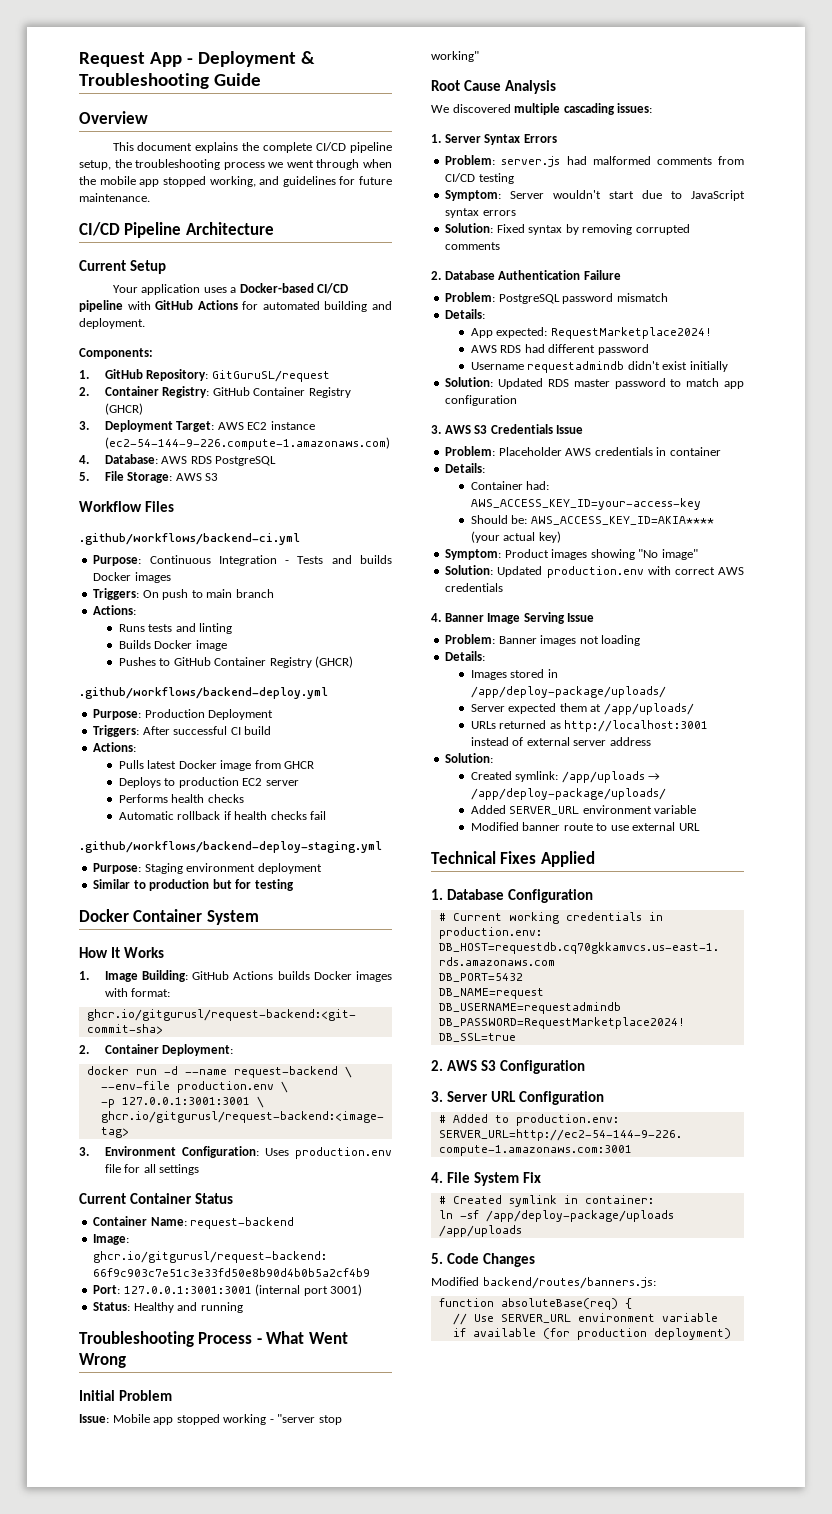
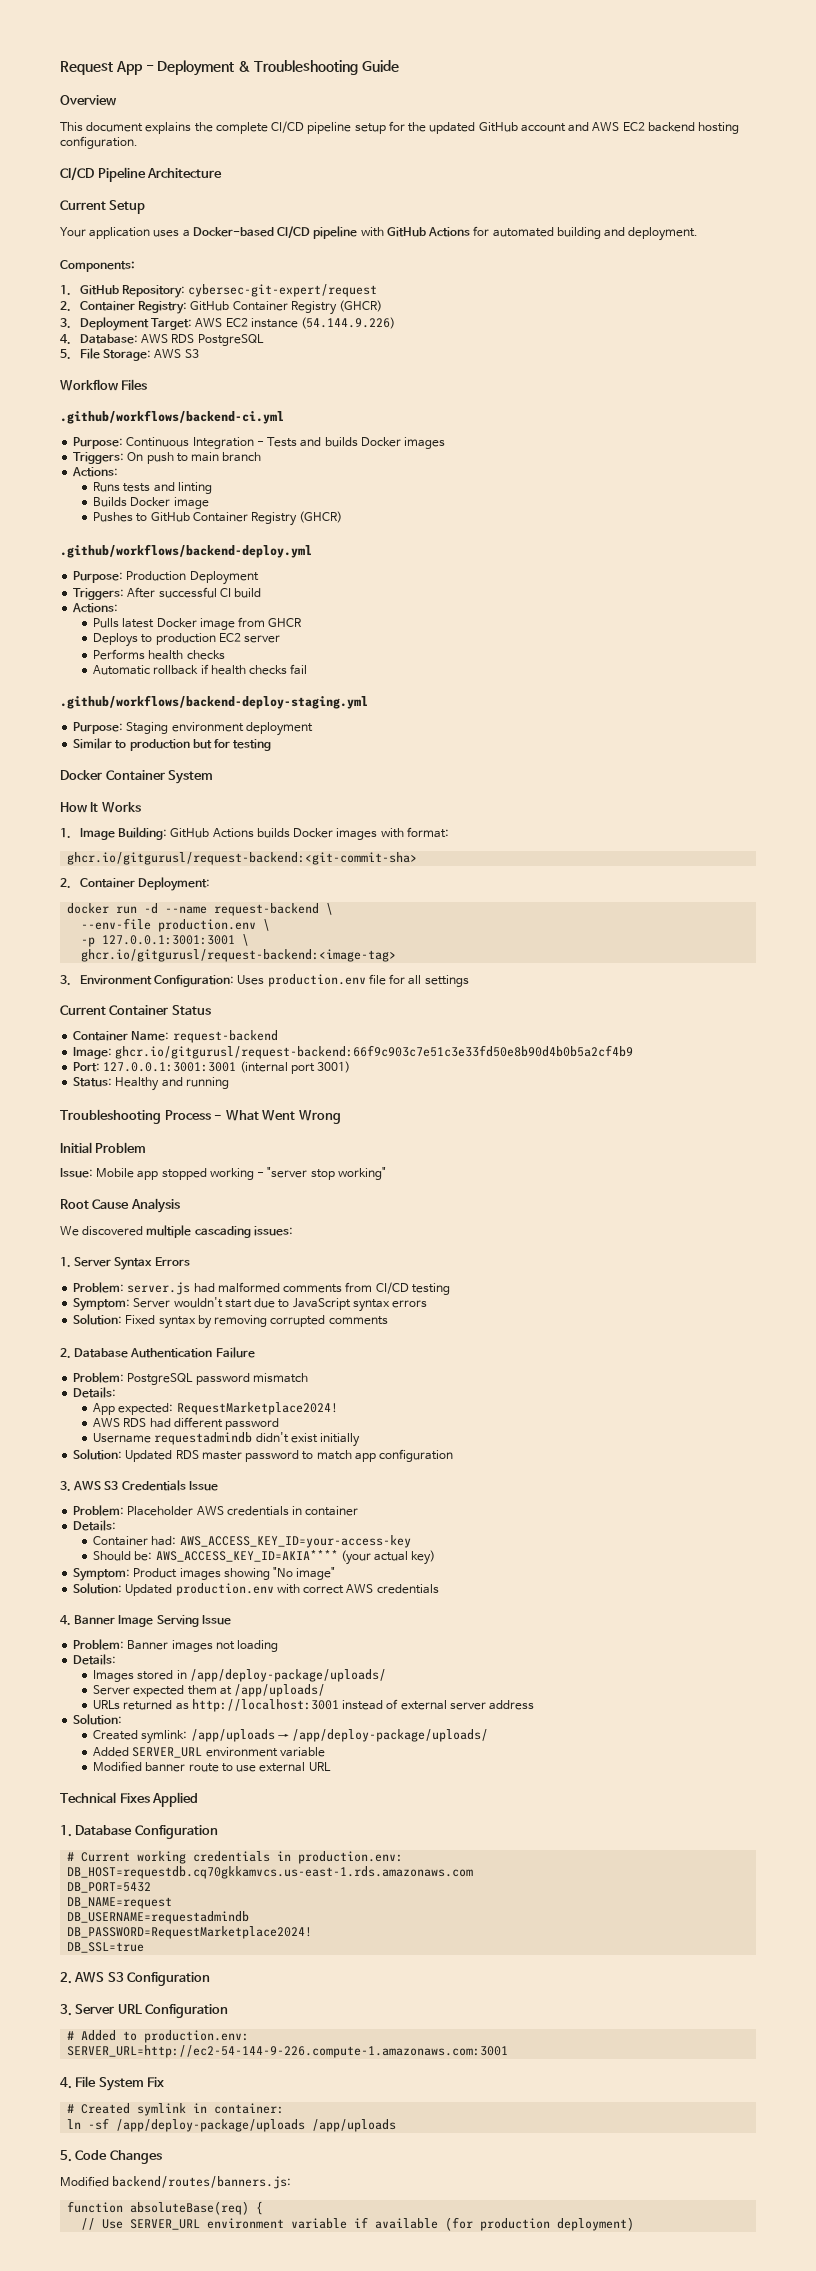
[79,159,392,170] [79,176,392,187] [79,193,150,202] setup, the troubleshooting process we went through when the mobile app stopped working, and guidelines for future maintenance. -> [354,121,740,134] [60,136,138,149] setup for the updated GitHub account and AWS EC2 backend hosting configuration.
[211,370,330,382] GitGuruSL/request -> [188,284,378,297] cybersec-git-expert/request
[104,437,390,450] (ec2-54-144-9-226.compute-1.amazonaws.com) -> [301,317,396,329] (54.144.9.226)

